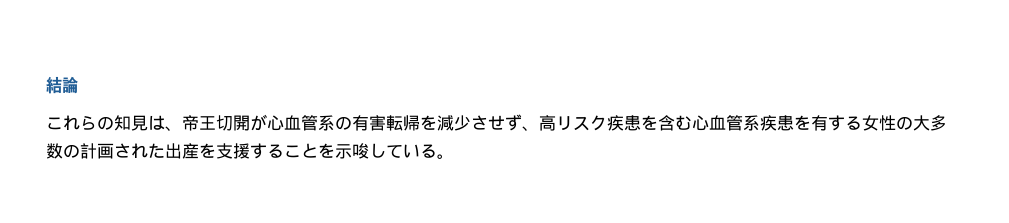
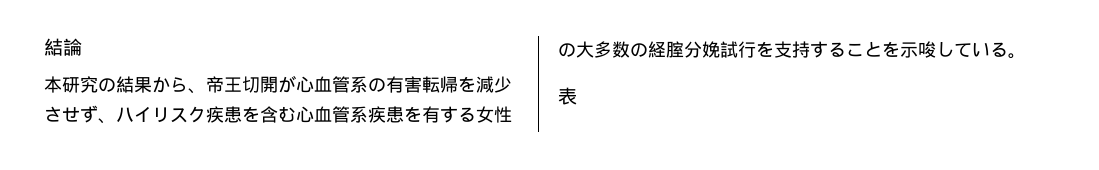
[46,115,165,131] これらの知見は -> [44,76,188,93] 本研究の結果から
[539,115,556,131] 高 -> [116,106,152,123] ハイ
[80,143,250,159] 計画された出産を支援 -> [648,41,810,58] 経腟分娩試行を支持
(454, 156) none -> [558,87,577,105] // 表

